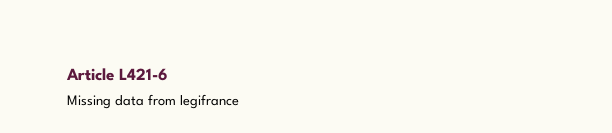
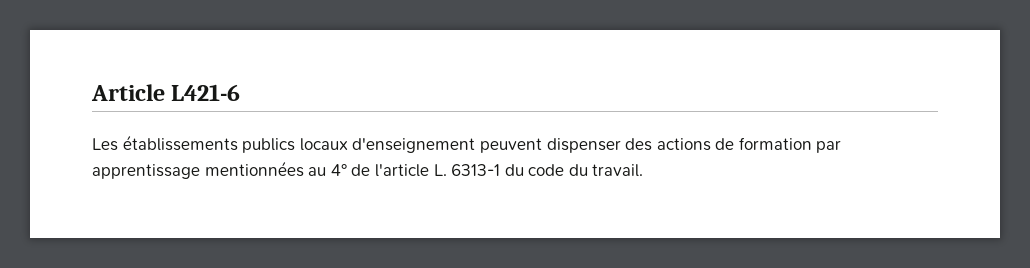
[67,94,239,109] Missing data from legifrance -> [92,135,842,153] [92,161,644,179] Les établissements publics locaux d'enseignement peuvent dispenser des actions de formation par apprentissage mentionnées au 4° de l'article L. 6313-1 du code du travail.

